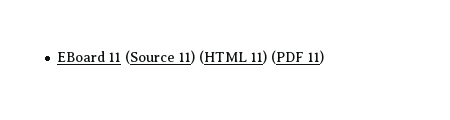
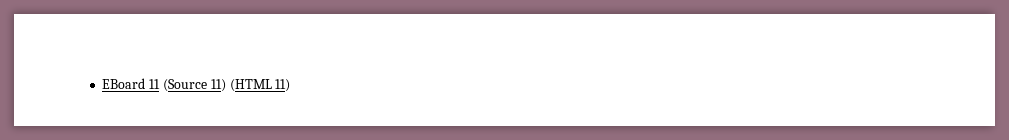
[271,50,325,64] (PDF 11) -> (291, 85) none

